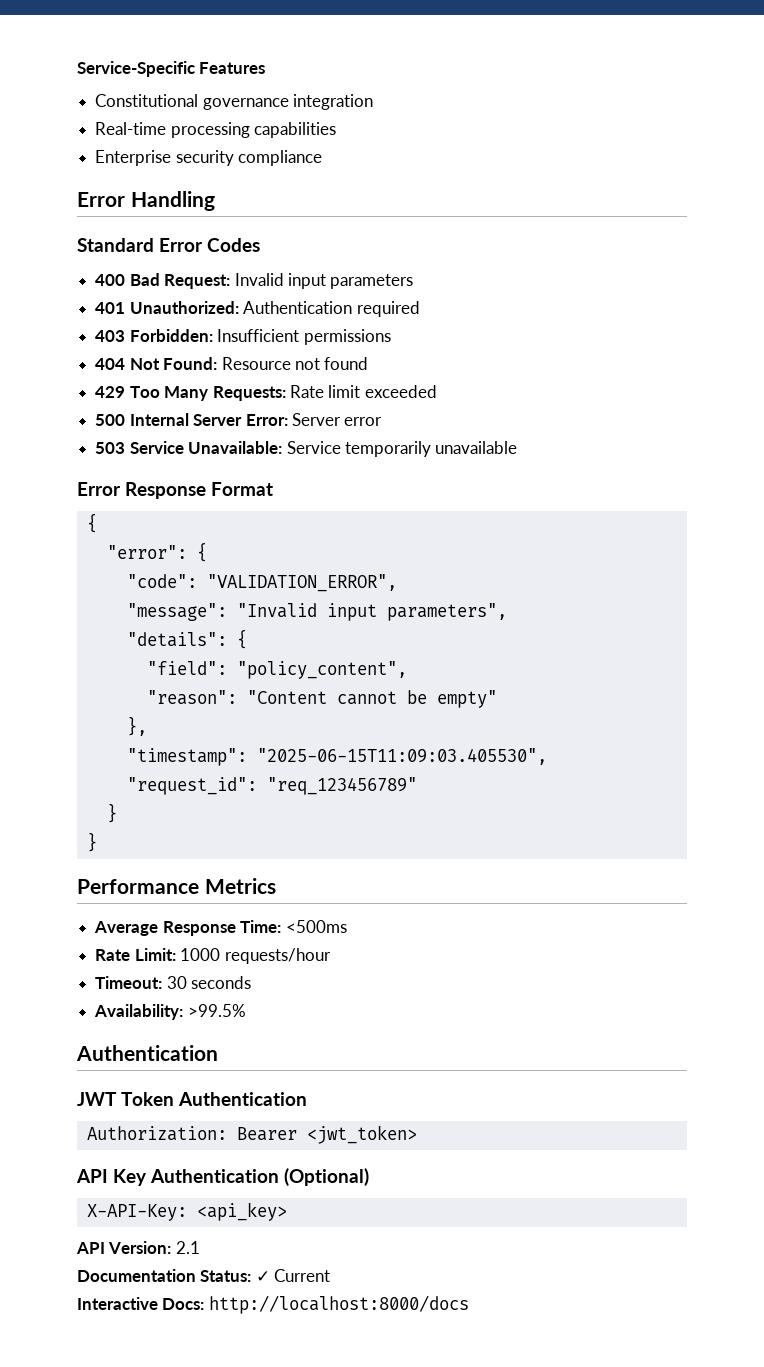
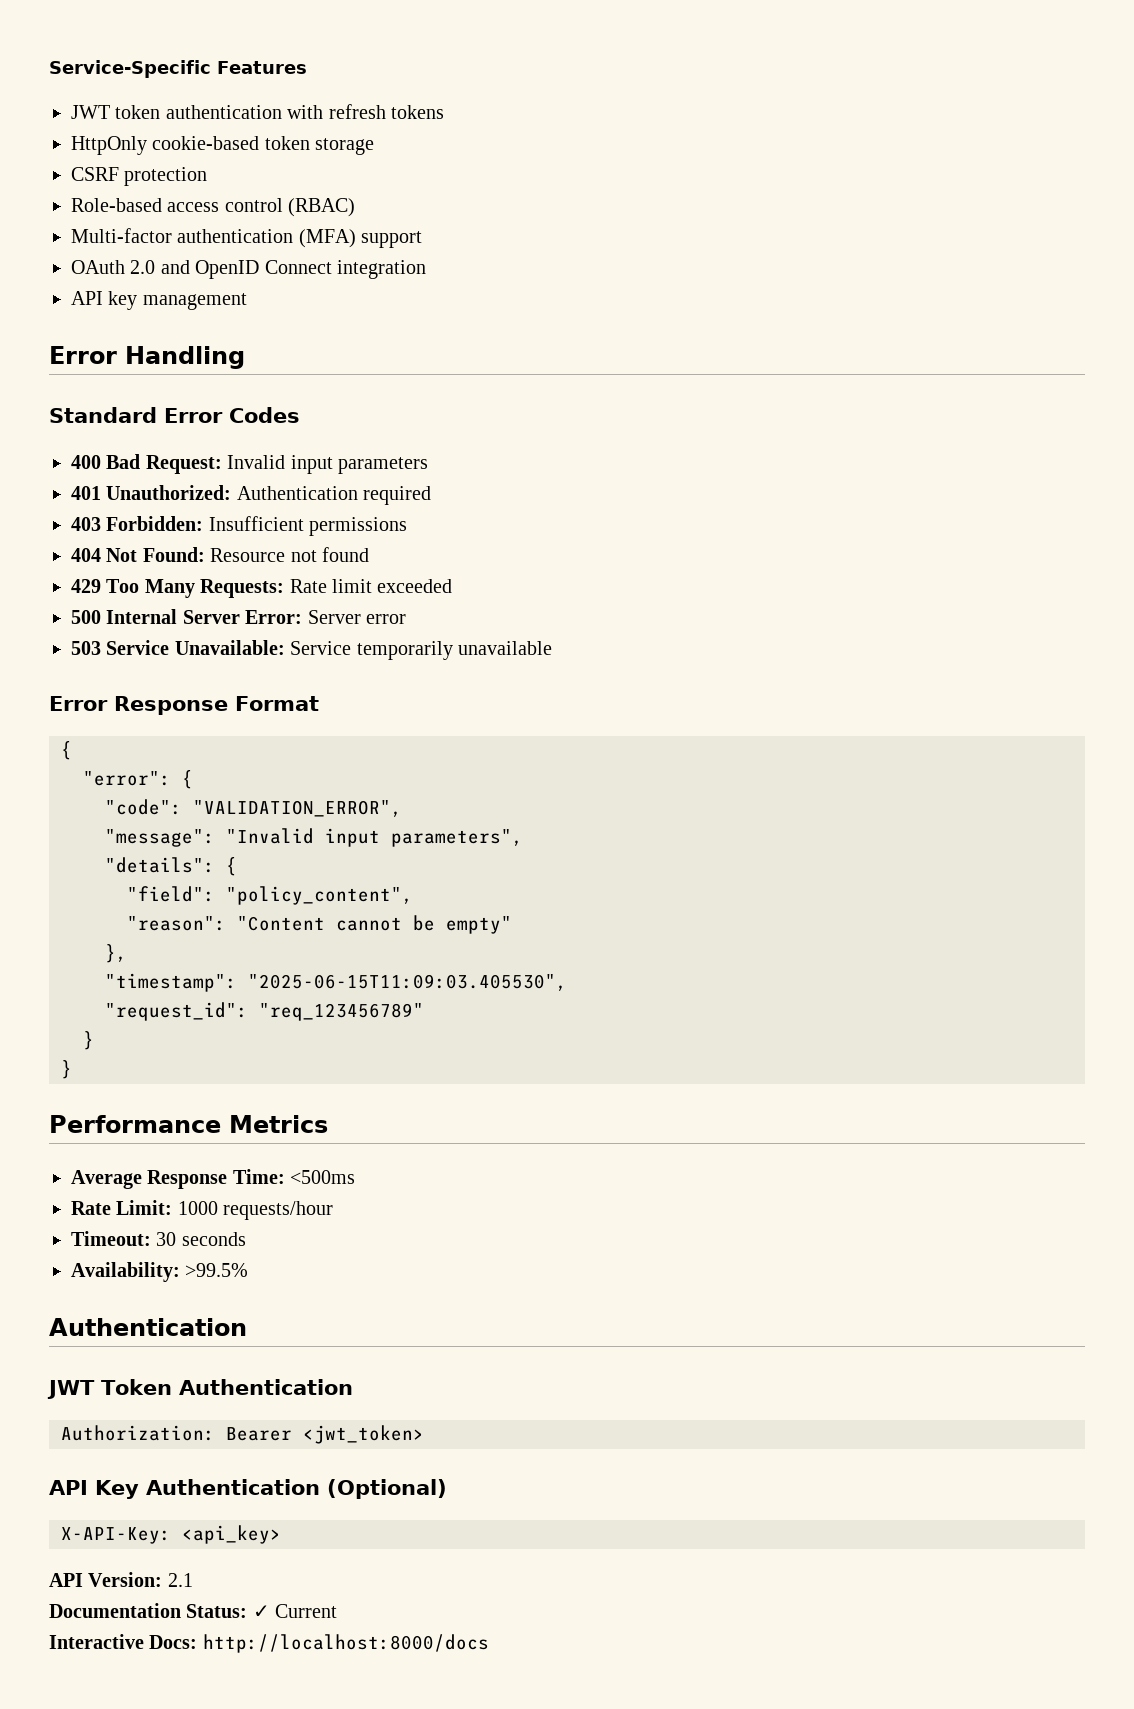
[95,94,374,110] [95,122,337,138] [95,150,323,166] Constitutional governance integration // Real-time processing capabilities // Enterprise security compliance -> [71,104,444,119] [71,136,375,155] [71,167,208,186] [71,198,356,217] [71,228,423,248] [71,260,426,279] [71,291,247,310] JWT token authentication with refresh tokens // HttpOnly cookie-based token storage // CSRF protection // Role-based access control (RBAC) // Multi-factor authentication (MFA) support // OAuth 2.0 and OpenID Connect integration // API key management

